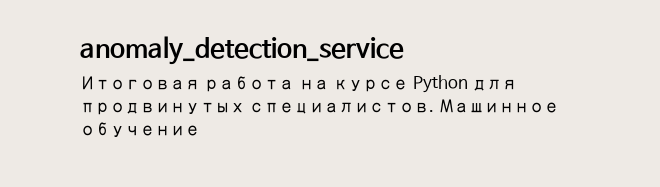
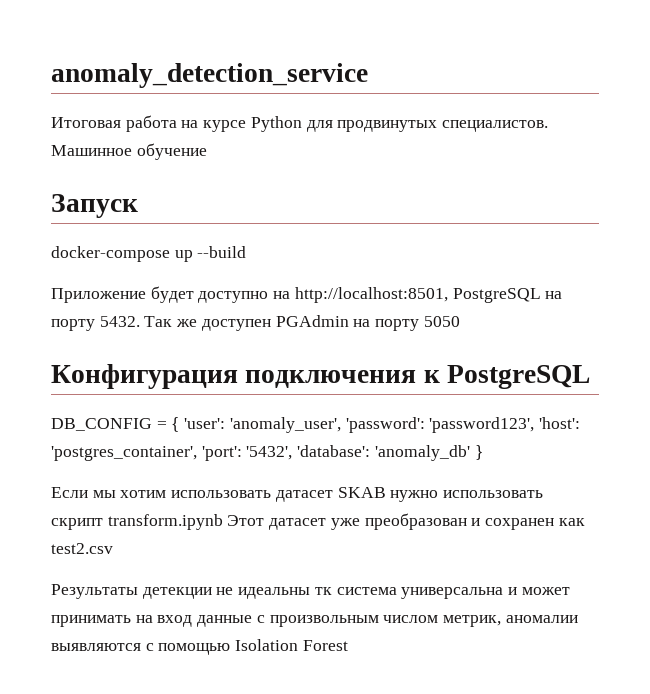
(200, 130) none -> [51,194,138,218] [51,246,247,262] [51,286,563,303] [51,315,460,331] [51,364,591,389] [51,417,581,433] [51,445,483,461] [51,487,544,502] [51,513,585,530] [51,543,113,554] [51,584,570,599] [51,615,578,627] [51,639,348,655] // Запуск // docker-compose up --build // Приложение будет доступно на http://localhost:8501, PostgreSQL на порту 5432. Так же доступен PGAdmin на порту 5050 // Конфигурация подключения к PostgreSQL // DB_CONFIG = { 'user': 'anomaly_user', 'password': 'password123', 'host': 'postgres_container', 'port': '5432', 'database': 'anomaly_db' } // Если мы хотим использовать датасет SKAB нужно использовать скрипт transform.ipynb Этот датасет уже преобразован и сохранен как test2.csv // Результаты детекции не идеальны тк система универсальна и может принимать на вход данные с произвольным числом метрик, аномалии выявляются с помощью Isolation Forest

